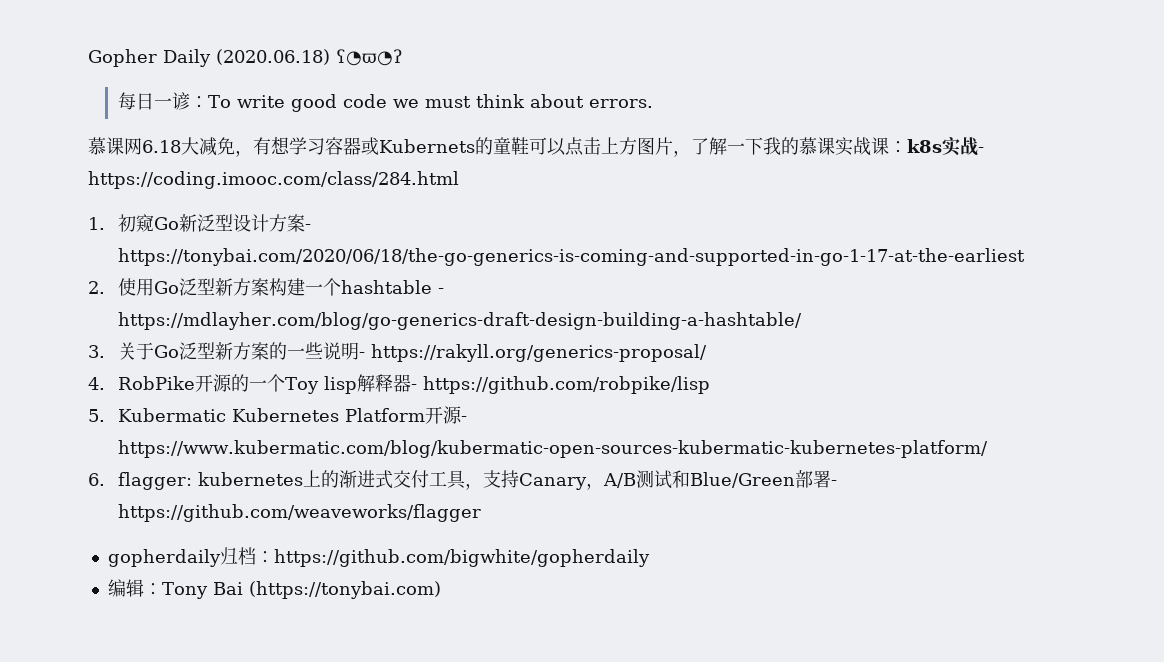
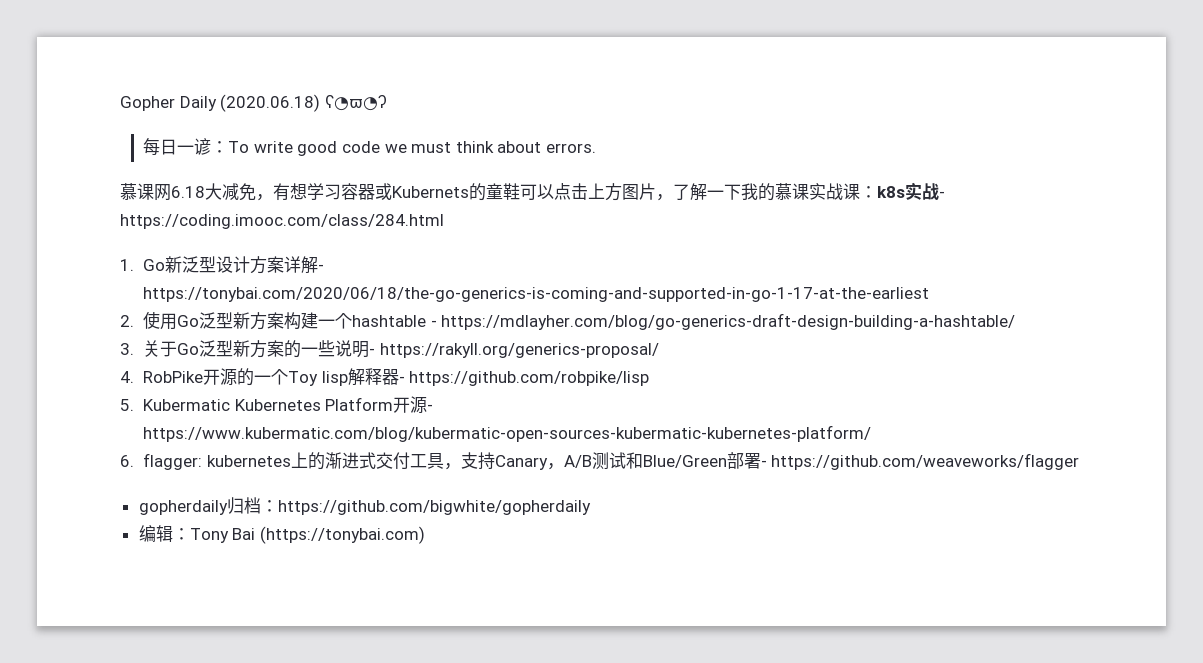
[117,214,154,232] 初窥 -> (134, 265) none
(305, 223) none -> [284,256,319,274] 详解

